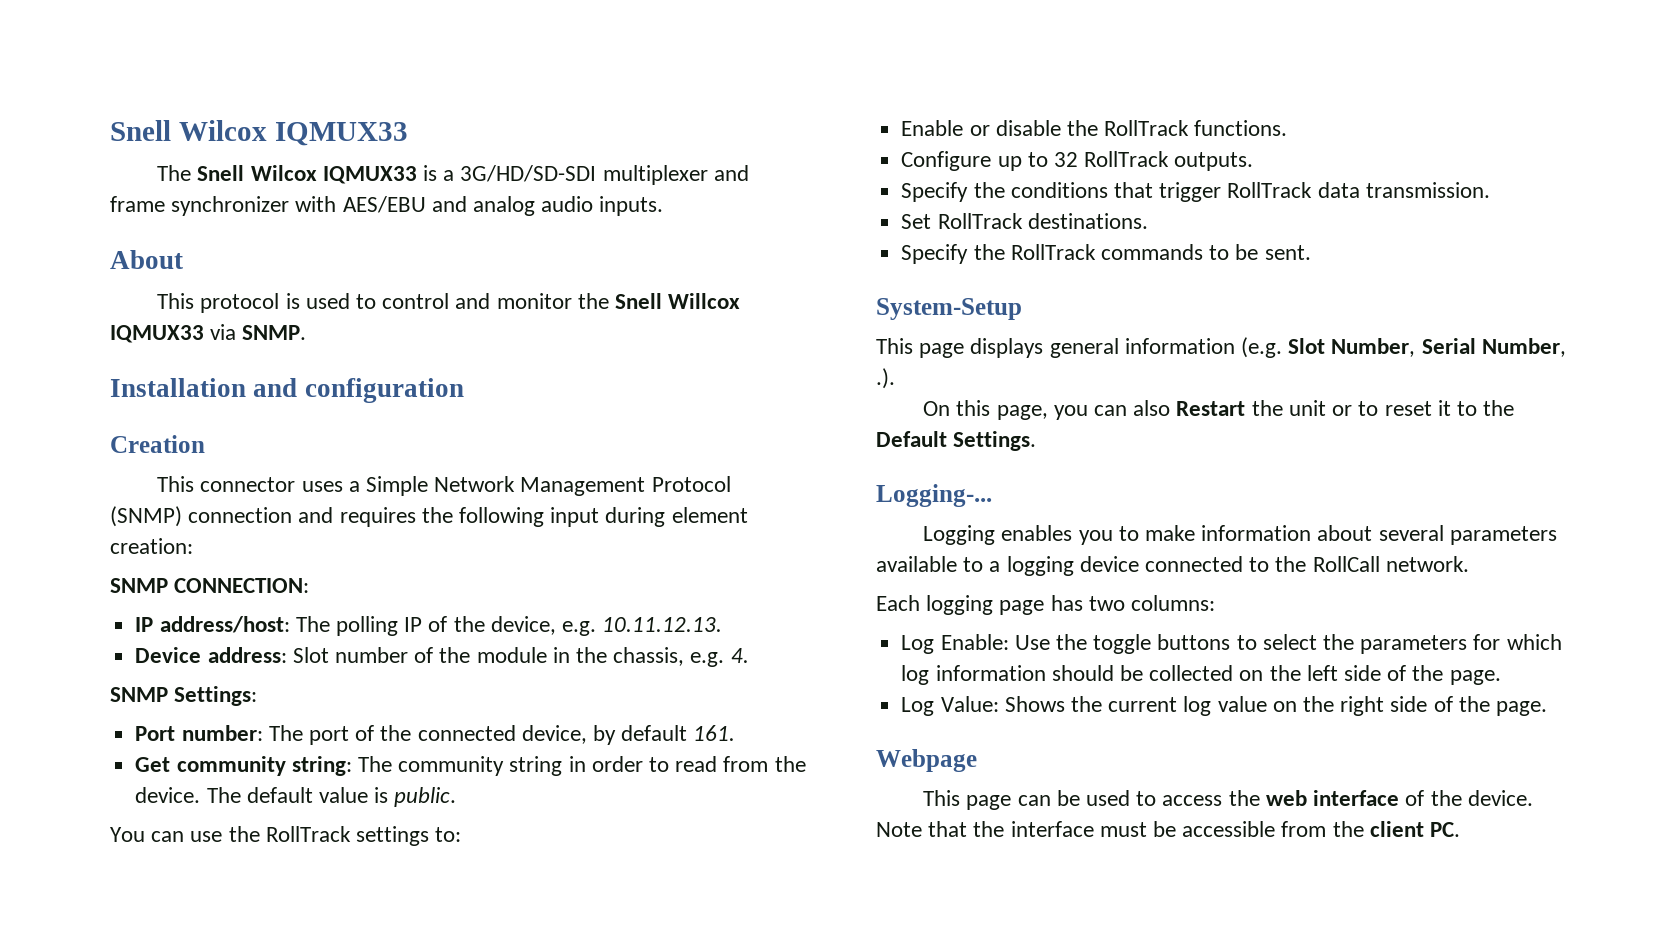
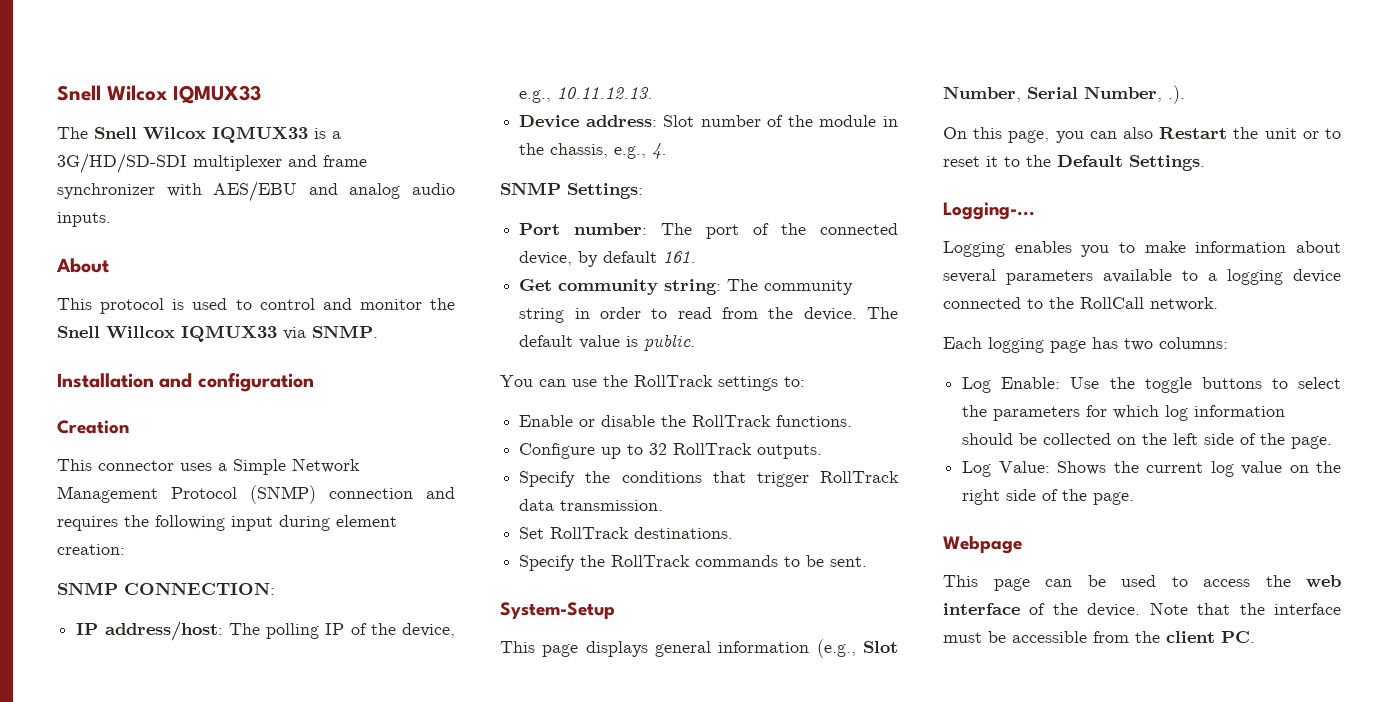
[561,621,596,636] e.g. -> [519,90,552,103] e.g.,
[690,652,725,667] e.g. -> [614,146,647,159] e.g.,
[1241,337,1283,358] (e.g. -> [816,639,856,658] (e.g.,

